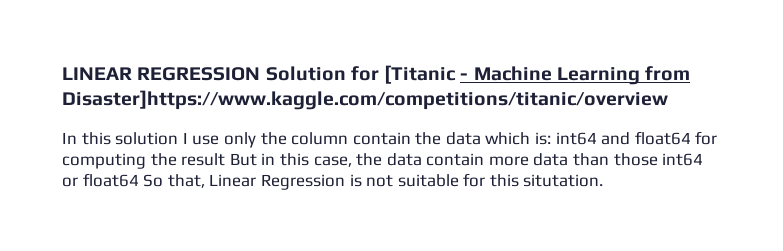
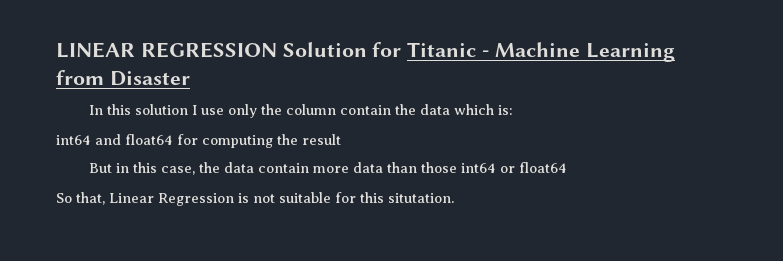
[384,65,457,84] [Titanic -> [407,42,477,57] Titanic
[62,90,668,110] Disaster]https://www.kaggle.com/competitions/titanic/overview -> [109,71,190,86] Disaster
(552, 138) none -> (514, 110) //
(226, 159) none -> (341, 139) //
(139, 180) none -> (568, 167) //

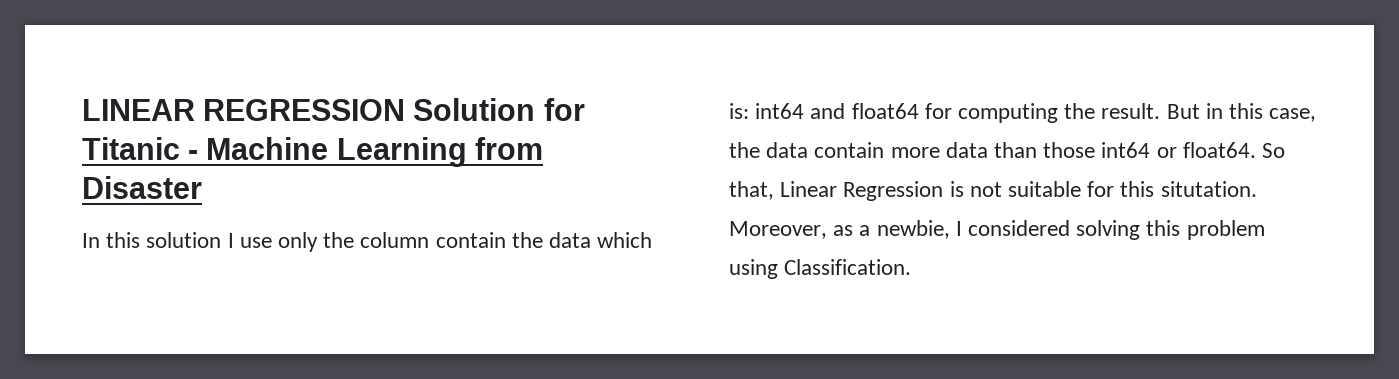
(514, 110) // -> (749, 111) none
[302,134,341,145] result // -> [1101,103,1161,119] result.
[519,162,568,173] float64 // -> [1182,142,1256,158] float64.
(454, 198) none -> [729,220,1265,240] [729,259,912,279] Moreover, as a newbie, I considered solving this problem using Classification.

